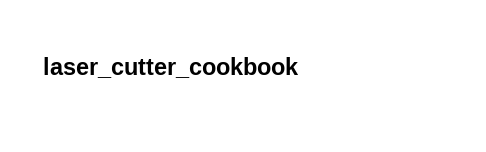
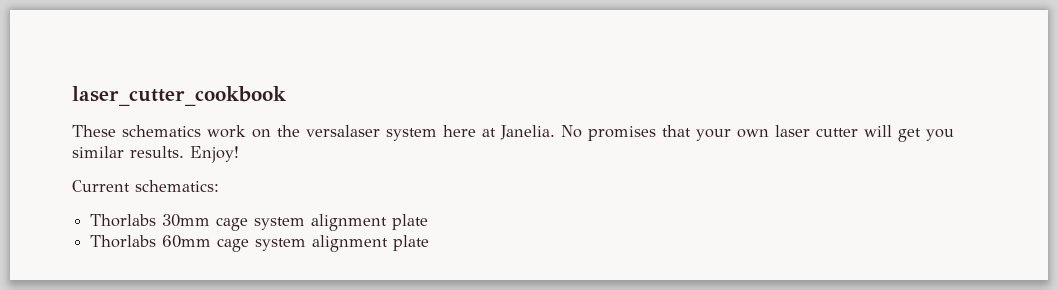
(299, 67) none -> [72,125,954,142] [72,146,239,163] [72,180,219,192] [90,214,429,231] [90,235,430,252] // These schematics work on the versalaser system here at Janelia. No promises that your own laser cutter will get you similar results. Enjoy! // Current schematics: // Thorlabs 30mm cage system alignment plate // Thorlabs 60mm cage system alignment plate

